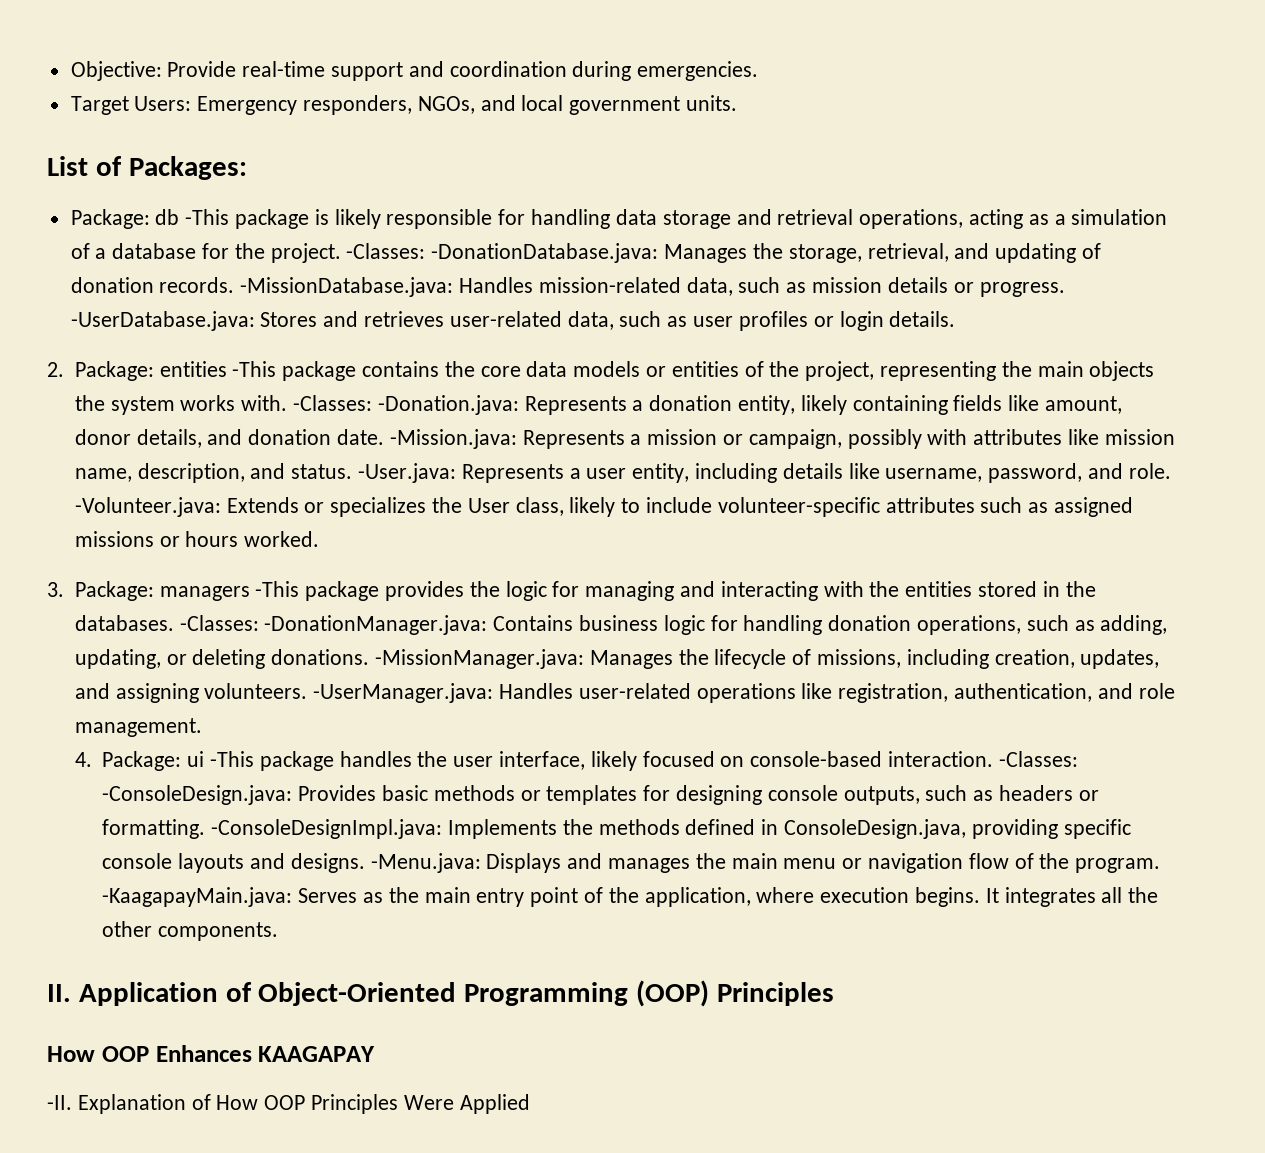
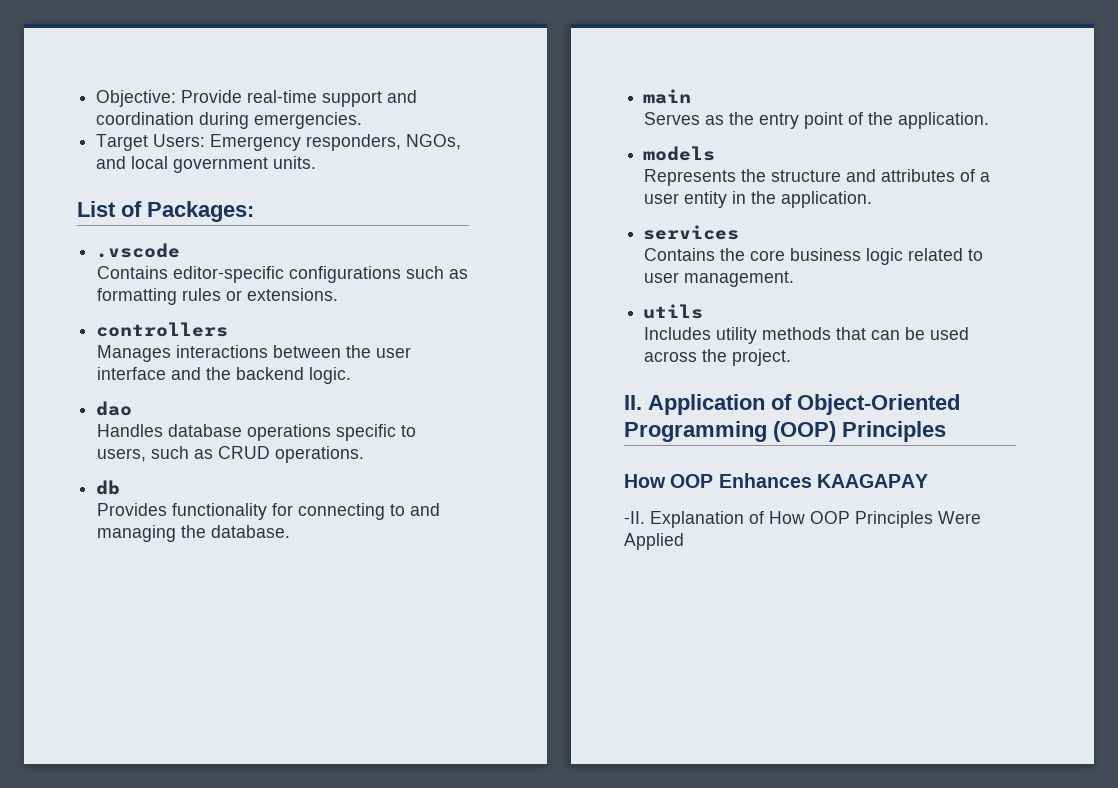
[70,209,1168,229] [70,243,1101,263] [70,277,1065,297] [70,311,956,331] [47,361,1155,381] [74,395,1123,415] [74,429,1175,449] [74,463,1171,483] [74,497,1134,517] [74,531,320,547] [47,581,1096,601] [74,615,1168,635] [74,649,1160,669] [74,683,1175,703] [74,718,202,737] [74,751,1078,771] [102,785,1099,805] [102,819,1131,839] [102,853,1161,873] [102,887,293,907] Package: db -This package is likely responsible for handling data storage and retrieval operations, acting as a simulation of a database for the project. -Classes: -DonationDatabase.java: Manages the storage, retrieval, and updating of donation records. -MissionDatabase.java: Handles mission-related data, such as mission details or progress. -UserDatabase.java: Stores and retrieves user-related data, such as user profiles or login details. // 2. Package: entities -This package contains the core data models or entities of the project, representing the main objects the system works with. -Classes: -Donation.java: Represents a donation entity, likely containing fields like amount, donor details, and donation date. -Mission.java: Represents a mission or campaign, possibly with attributes like mission name, description, and status. -User.java: Represents a user entity, including details like username, password, and role. -Volunteer.java: Extends or specializes the User class, likely to include volunteer-specific attributes such as assigned missions or hours worked. // 3. Package: managers -This package provides the logic for managing and interacting with the entities stored in the databases. -Classes: -DonationManager.java: Contains business logic for handling donation operations, such as adding, updating, or deleting donations. -MissionManager.java: Manages the lifecycle of missions, including creation, updates, and assigning volunteers. -UserManager.java: Handles user-related operations like registration, authentication, and role management. // 4. Package: ui -This package handles the user interface, likely focused on console-based interaction. -Classes: -ConsoleDesign.java: Provides basic methods or templates for designing console outputs, such as headers or formatting. -ConsoleDesignImpl.java: Implements the methods defined in ConsoleDesign.java, providing specific console layouts and designs. -Menu.java: Displays and manages the main menu or navigation flow of the program. -KaagapayMain.java: -> [96,243,181,258] [97,266,469,283] [97,288,339,305] [96,322,229,337] [97,345,412,362] [97,367,352,384] [96,401,133,416] [97,424,417,441] [97,446,365,463] [96,480,121,495] [97,503,441,520] [97,525,291,542] [643,89,692,104] .vscode // Contains editor-specific configurations such as formatting rules or extensions. // controllers // Manages interactions between the user interface and the backend logic. // dao // Handles database operations specific to users, such as CRUD operations. // db // Provides functionality for connecting to and managing the database. // main //
[424,887,471,903] main -> (755, 118) none
[644,887,1159,907] [102,921,279,941] application, where execution begins. It integrates all the other components. -> [898,112,990,129] [643,146,716,161] [644,169,991,186] [644,191,873,208] [643,225,740,240] [644,248,984,265] [644,271,795,287] [643,304,704,319] [644,327,970,344] [644,349,792,366] application. // models // Represents the structure and attributes of a user entity in the application. // services // Contains the core business logic related to user management. // utils // Includes utility methods that can be used across the project.

